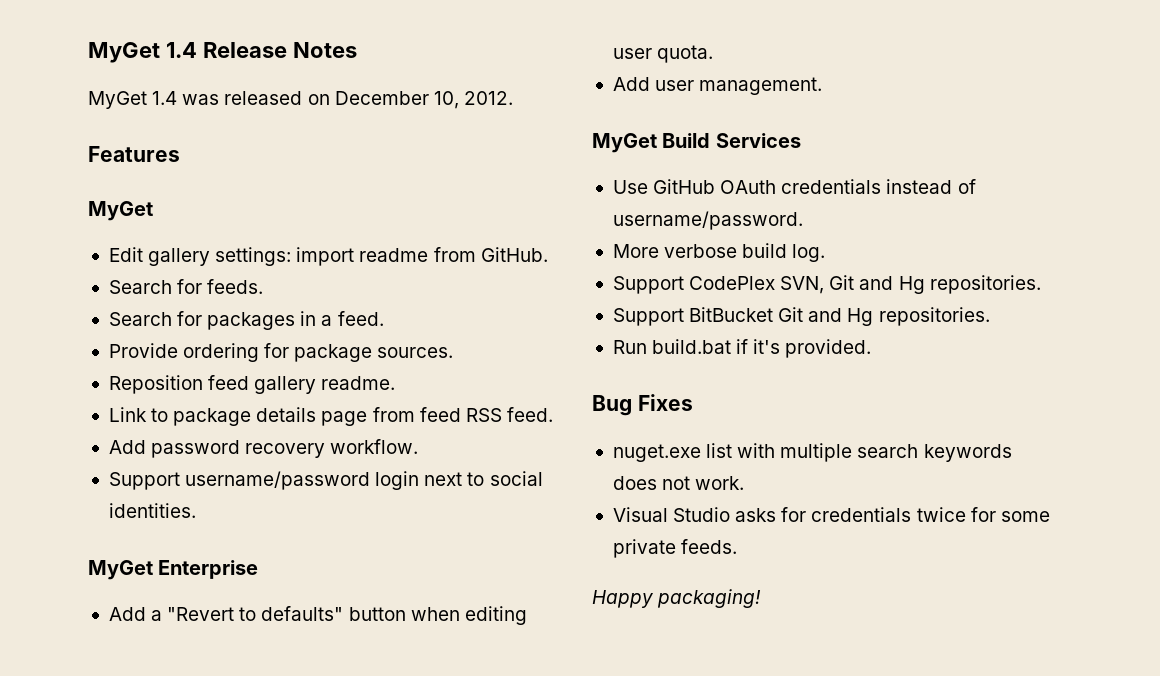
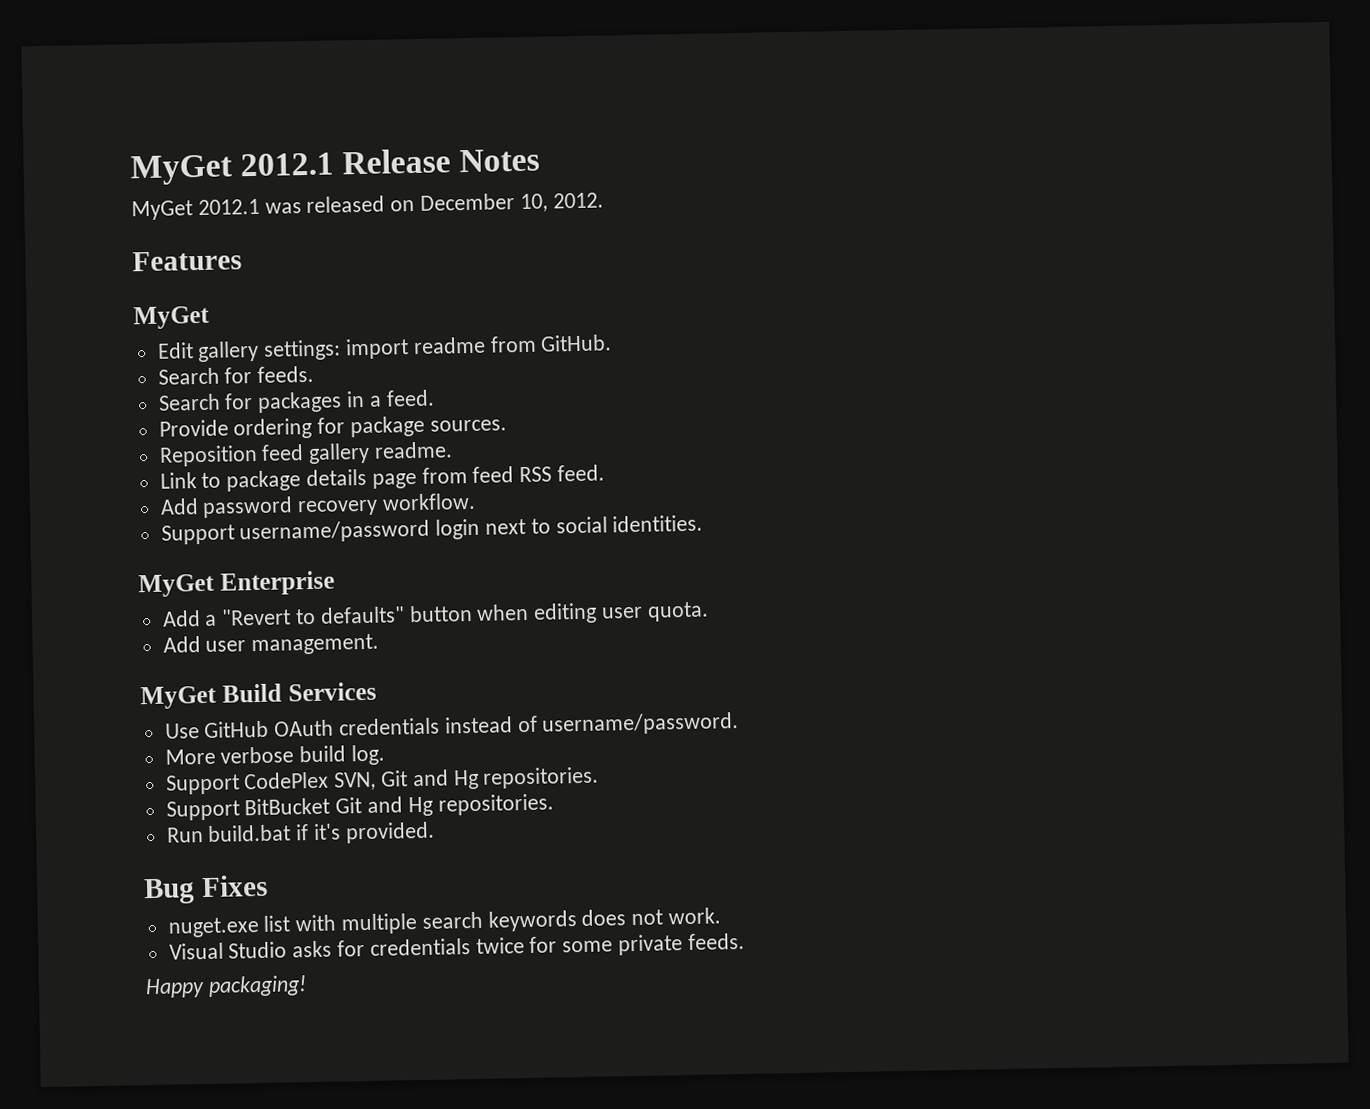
[88,42,197,63] MyGet 1.4 -> [130,152,335,186] MyGet 2012.1
[152,91,178,105] 1.4 -> [197,198,260,216] 2012.1

